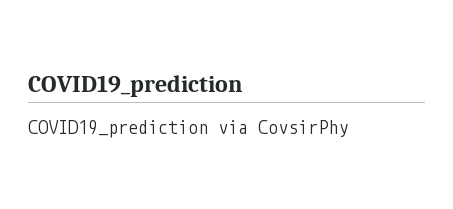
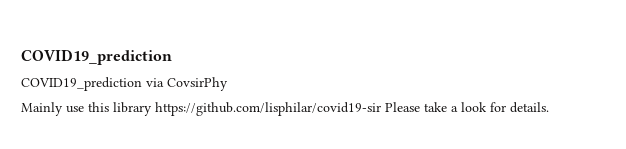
(348, 128) none -> [21,102,549,116] // Mainly use this library https://github.com/lisphilar/covid19-sir Please take a look for details.

